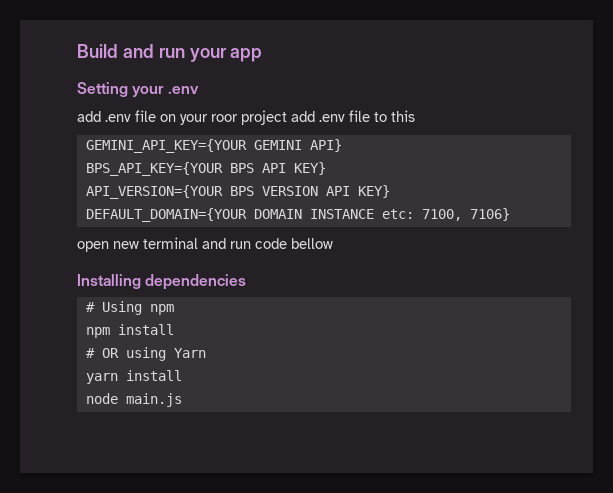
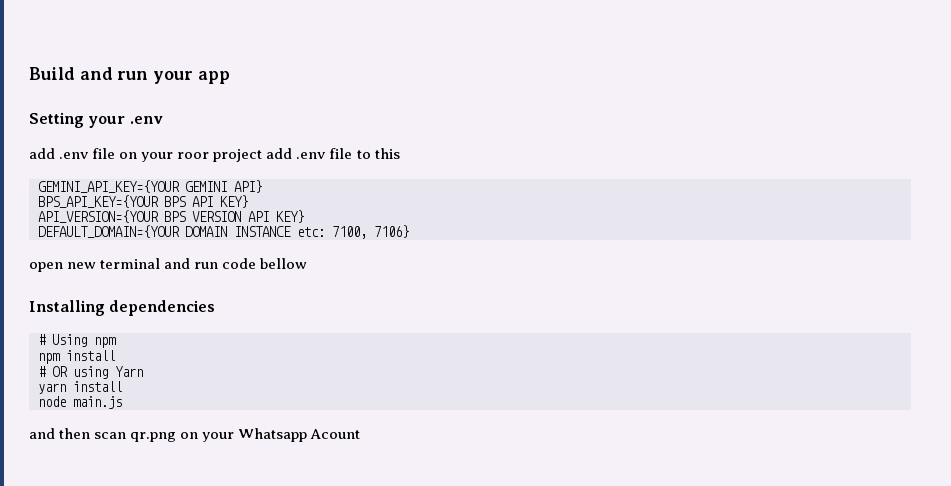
(182, 400) none -> [29,428,361,442] // and then scan qr.png on your Whatsapp Acount

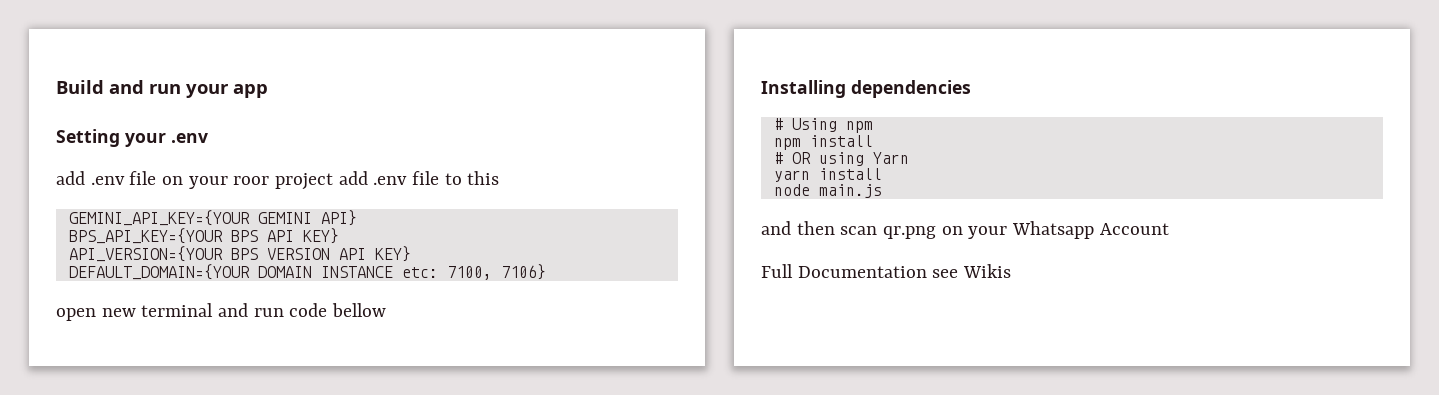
[310,429,361,439] Acount -> [1099,223,1169,235] [761,264,1012,278] Account // Full Documentation see Wikis

